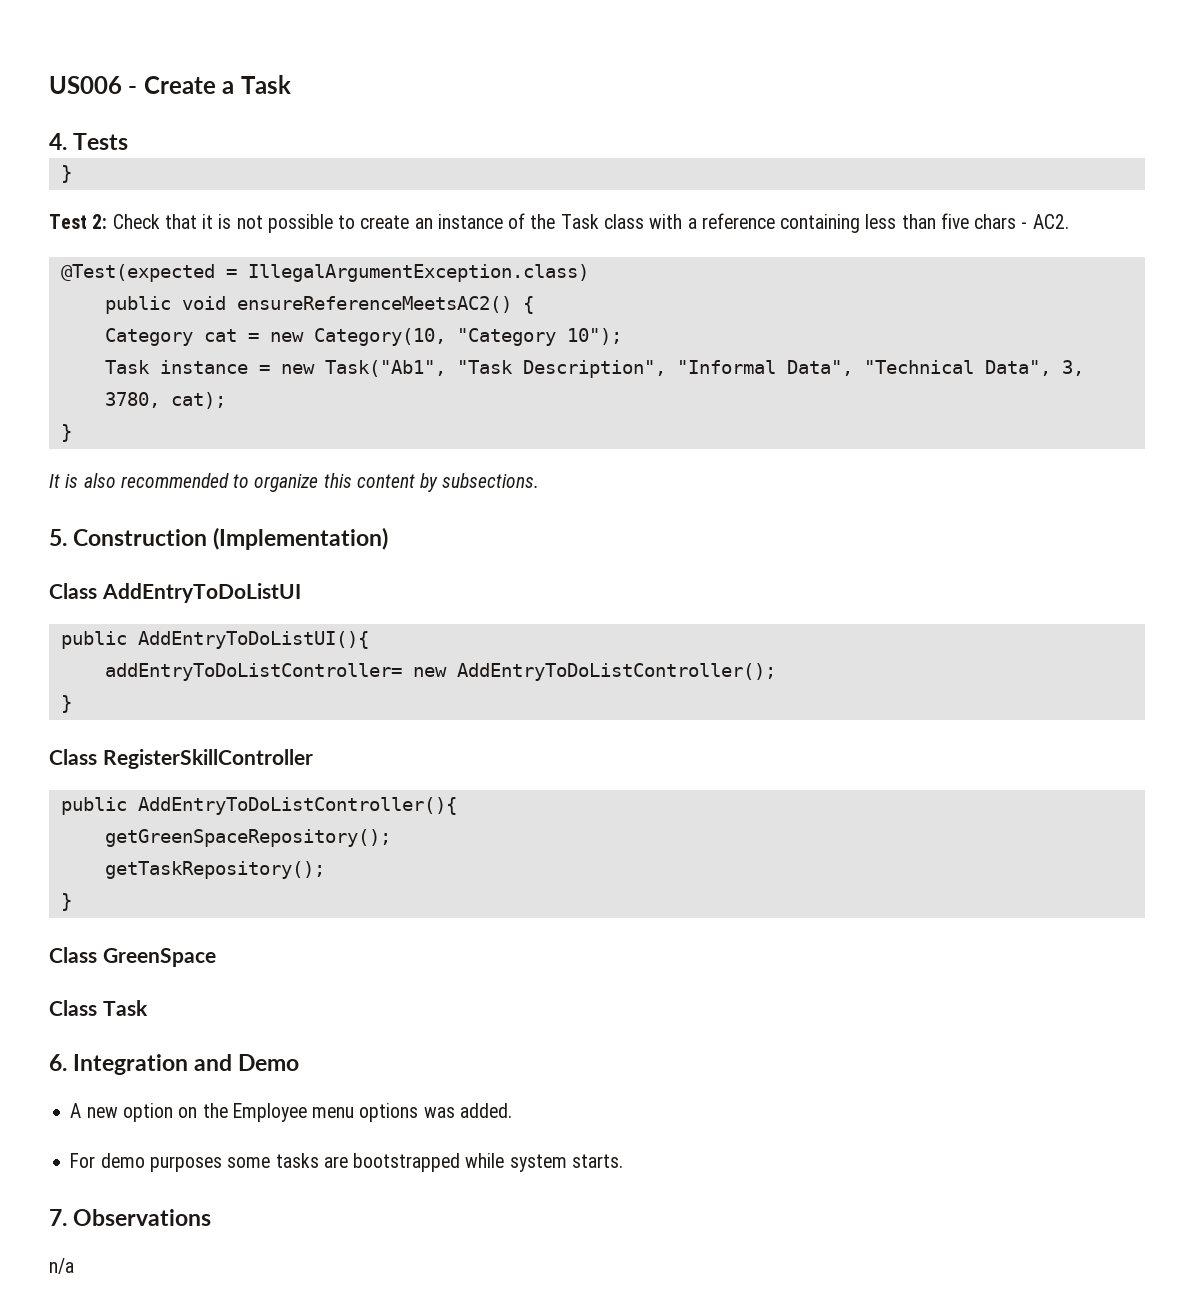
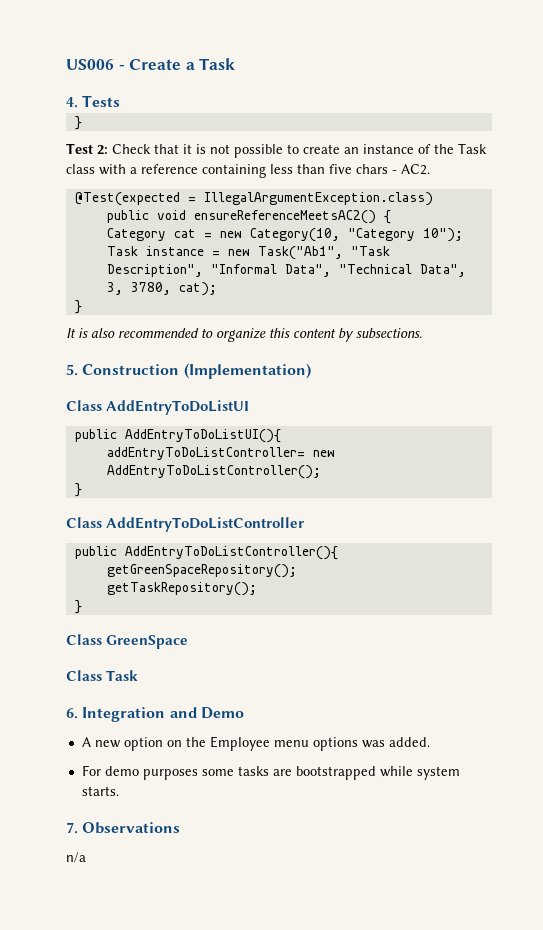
[102,749,313,769] RegisterSkillController -> [106,517,305,532] AddEntryToDoListController

